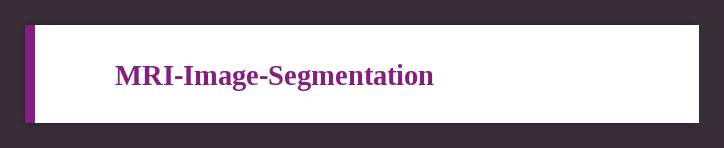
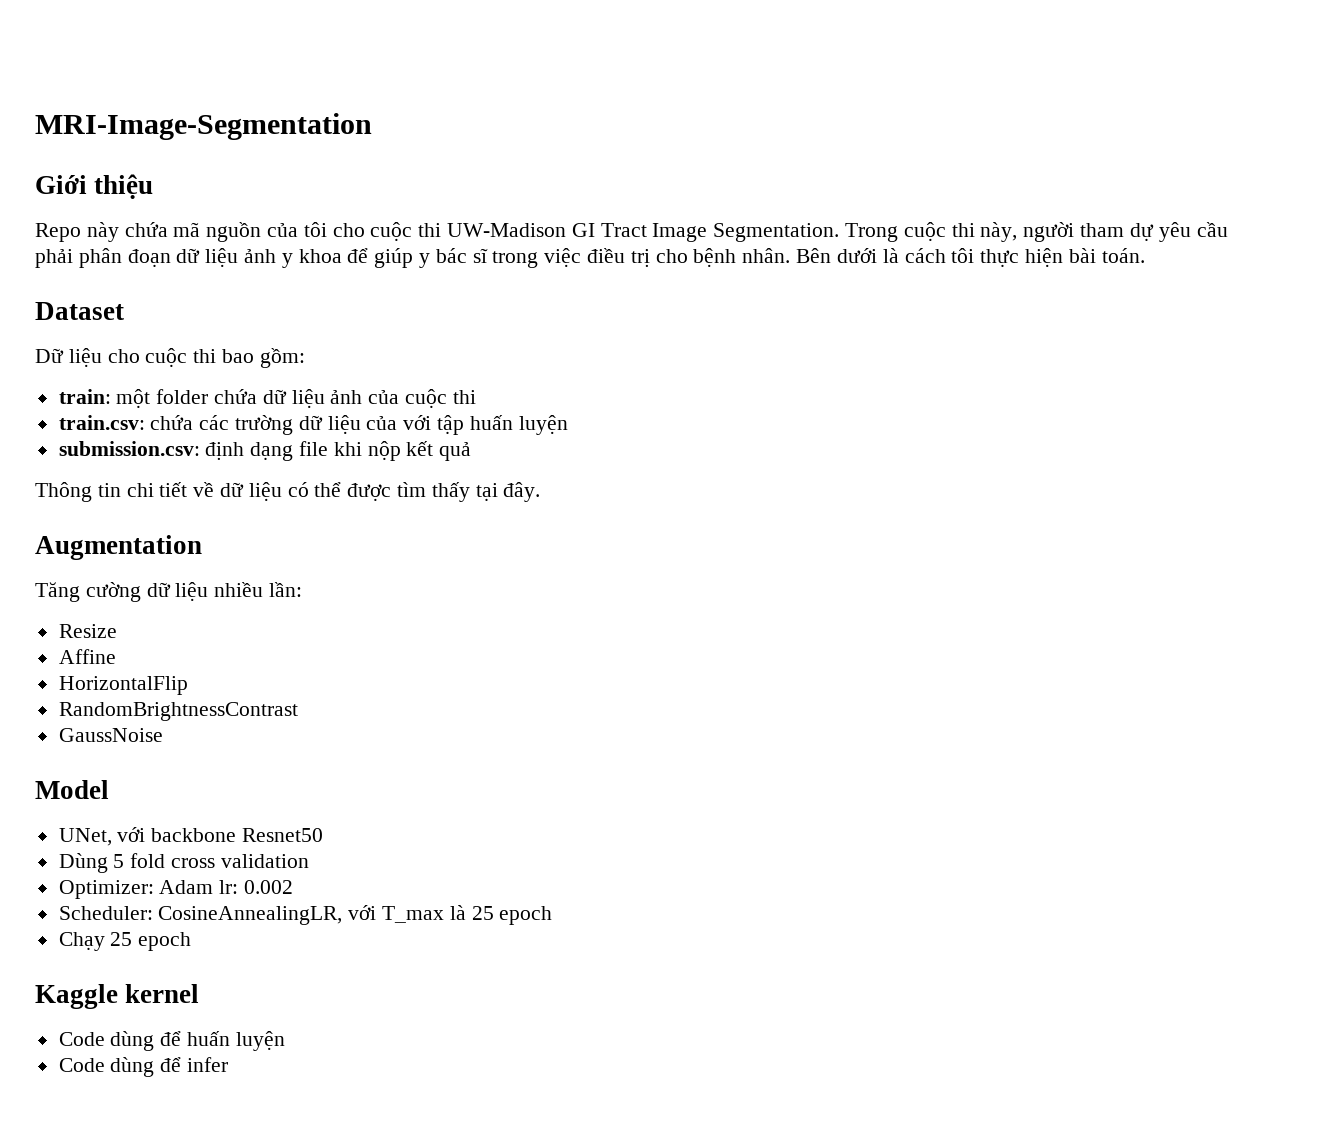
(434, 77) none -> [35,174,154,199] [35,222,1228,242] [35,248,1145,268] [35,302,124,320] [35,348,305,368] [58,389,476,408] [58,415,568,435] [58,441,472,461] [35,482,541,502] [35,535,202,560] [35,582,303,602] [58,624,117,638] [58,649,116,664] [58,676,188,695] [58,702,298,721] [58,728,163,742] [35,780,109,799] [58,827,324,846] [58,853,309,873] [58,880,294,899] [58,905,553,925] [58,932,192,951] [35,984,200,1009] [58,1031,285,1051] [58,1057,229,1077] // Giới thiệu // Repo này chứa mã nguồn của tôi cho cuộc thi UW-Madison GI Tract Image Segmentation. Trong cuộc thi này, người tham dự yêu cầu phải phân đoạn dữ liệu ảnh y khoa để giúp y bác sĩ trong việc điều trị cho bệnh nhân. Bên dưới là cách tôi thực hiện bài toán. // Dataset // Dữ liệu cho cuộc thi bao gồm: // train: một folder chứa dữ liệu ảnh của cuộc thi // train.csv: chứa các trường dữ liệu của với tập huấn luyện // submission.csv: định dạng file khi nộp kết quả // Thông tin chi tiết về dữ liệu có thể được tìm thấy tại đây. // Augmentation // Tăng cường dữ liệu nhiều lần: // Resize // Affine // HorizontalFlip // RandomBrightnessContrast // GaussNoise // Model // UNet, với backbone Resnet50 // Dùng 5 fold cross validation // Optimizer: Adam lr: 0.002 // Scheduler: CosineAnnealingLR, với T_max là 25 epoch // Chạy 25 epoch // Kaggle kernel // Code dùng để huấn luyện // Code dùng để infer

